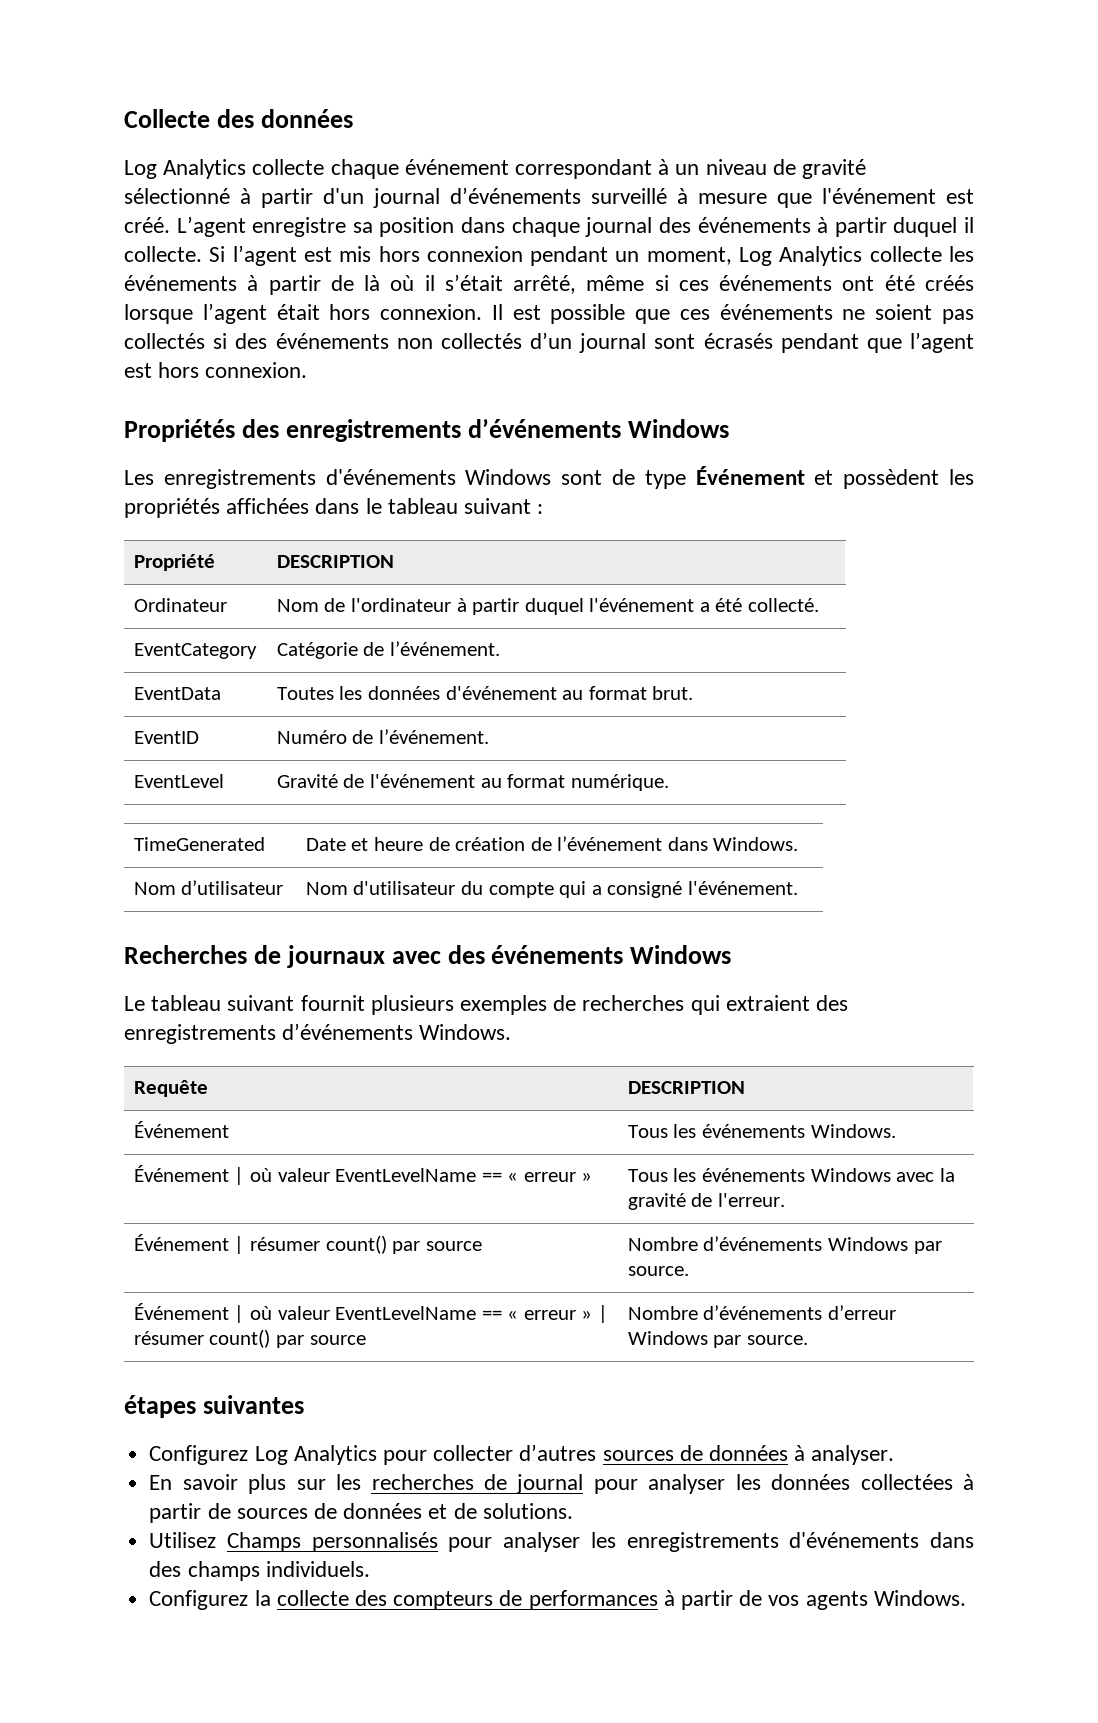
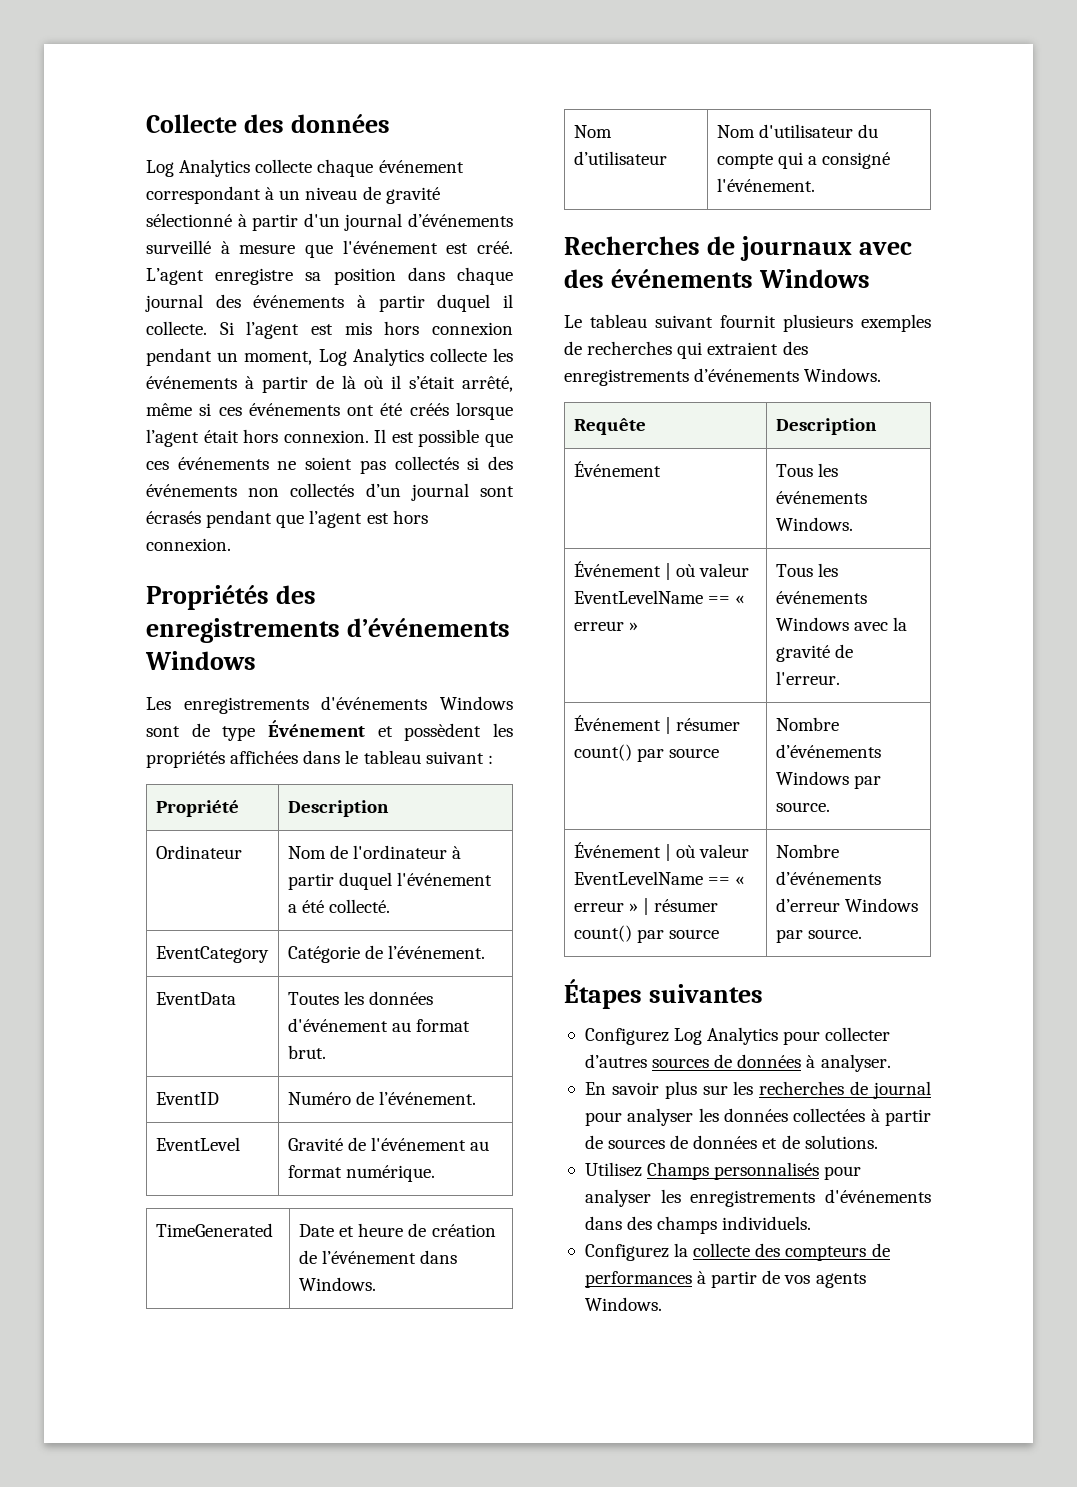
[276,555,394,568] DESCRIPTION -> [287,800,389,817] Description
[627,1081,745,1094] DESCRIPTION -> [775,418,877,435] Description
[124,1395,196,1418] étapes -> [564,979,642,1009] Étapes

